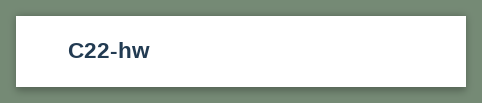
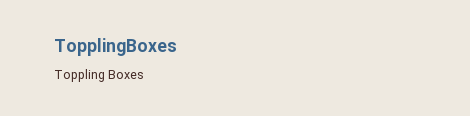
[68,42,150,58] C22-hw -> [54,38,177,56] [54,69,145,82] TopplingBoxes // Toppling Boxes

